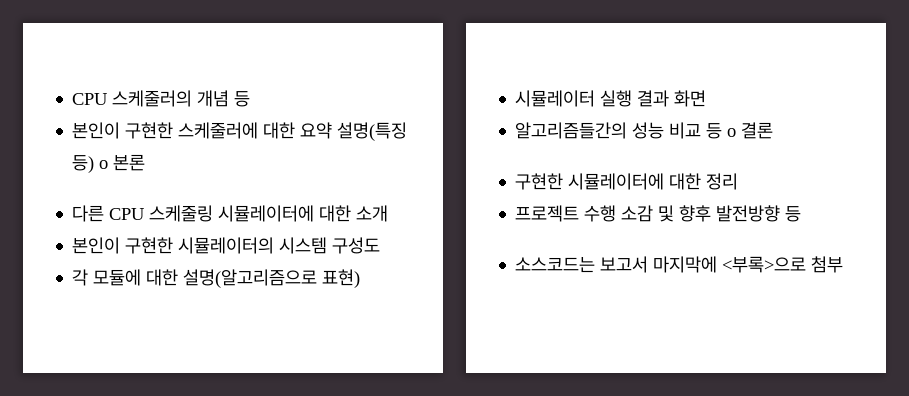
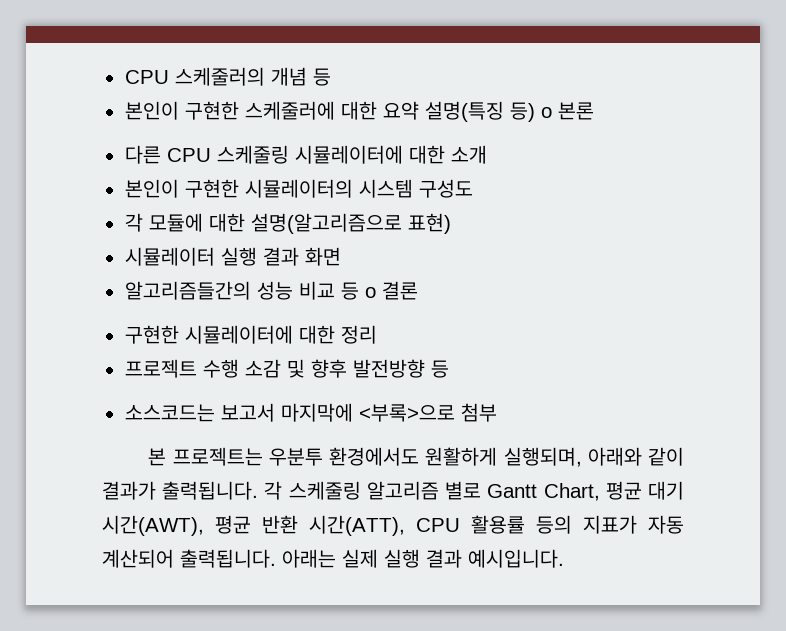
(844, 264) none -> [148,447,684,467] [102,481,684,501] [102,515,684,536] [102,549,564,568] // 본 프로젝트는 우분투 환경에서도 원활하게 실행되며, 아래와 같이 결과가 출력됩니다. 각 스케줄링 알고리즘 별로 Gantt Chart, 평균 대기 시간(AWT), 평균 반환 시간(ATT), CPU 활용률 등의 지표가 자동 계산되어 출력됩니다. 아래는 실제 실행 결과 예시입니다.

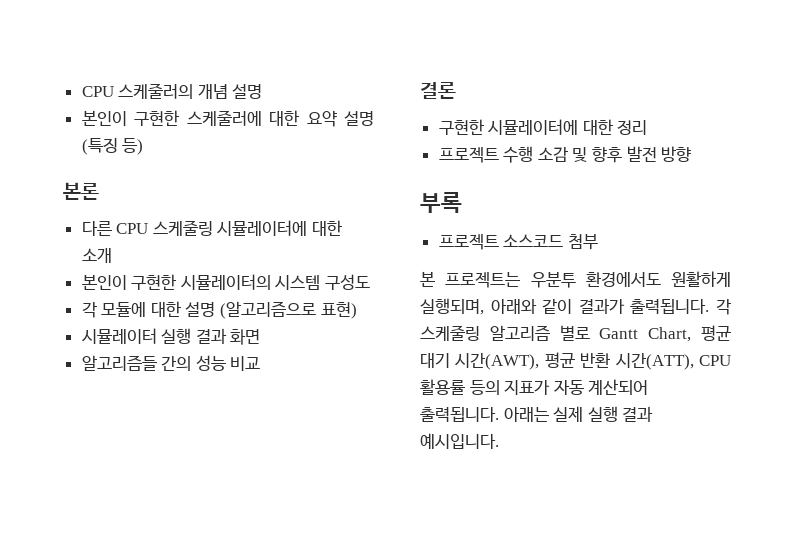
[312,68,331,86] 등 -> [232,84,263,99] 설명
[424,101,504,122] 설명(특징 -> [343,111,374,126] [81,138,118,155] 설명 (특징
[540,107,552,118] o -> (144, 146) //
[250,213,402,234] 설명(알고리즘으로 -> [185,301,317,319] 설명 (알고리즘으로
[124,281,251,300] 알고리즘들간의 -> [81,355,192,371] 알고리즘들 간의
[340,282,376,300] 등 o -> (261, 363) //
[352,359,449,378] [124,403,455,422] 발전방향 등 // 소스코드는 보고서 마지막에 <부록>으로 -> [626,146,692,162] [420,192,462,213] [438,234,564,250] 발전 방향 // 부록 // 프로젝트 소스코드

